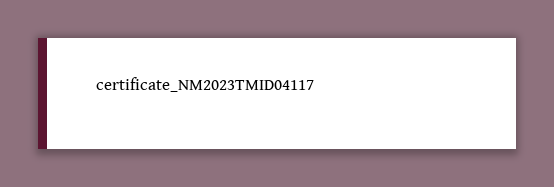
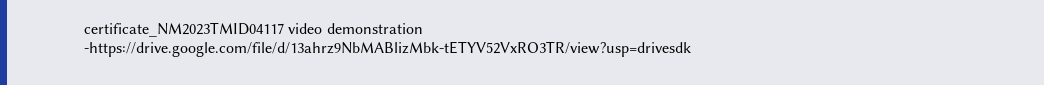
(314, 84) none -> [288,23,423,34] [84,41,691,57] video demonstration -https://drive.google.com/file/d/13ahrz9NbMABlizMbk-tETYV52VxRO3TR/view?usp=drivesdk

